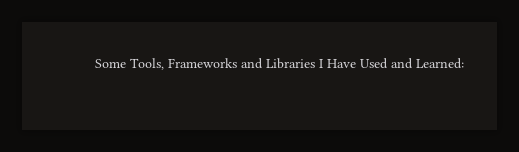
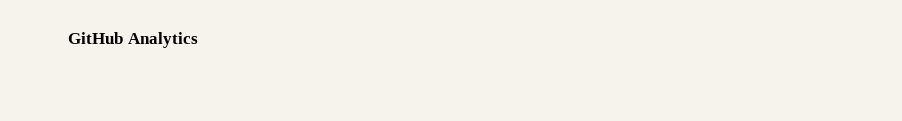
[95,58,464,70] Some Tools, Frameworks and Libraries I Have Used and Learned: -> [68,32,198,48] GitHub Analytics

